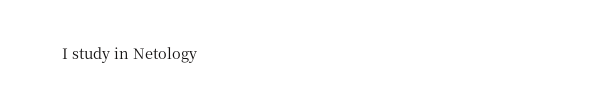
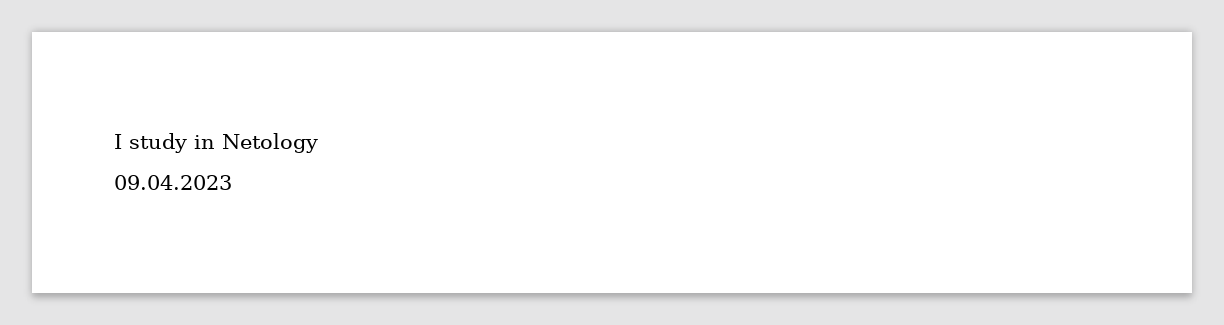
(197, 55) none -> [114,175,232,190] // 09.04.2023

